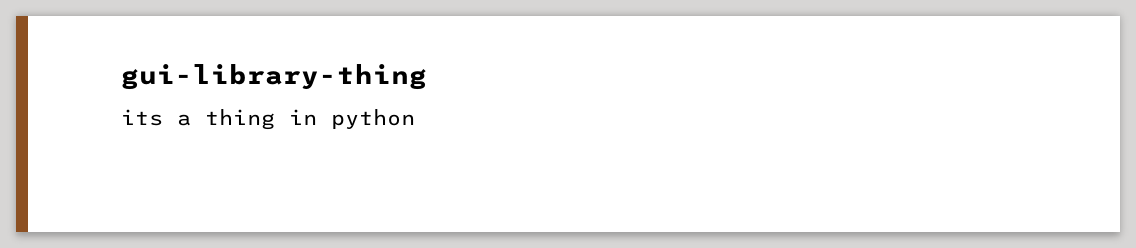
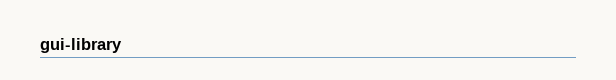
[121,64,427,90] [121,109,415,130] gui-library-thing // its a thing in python -> [40,38,122,53] gui-library

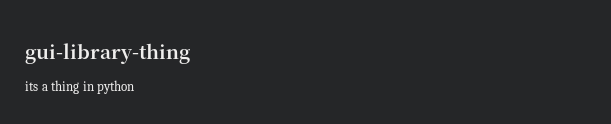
[40,38,122,53] gui-library -> [25,43,190,64] [25,80,135,94] gui-library-thing // its a thing in python

